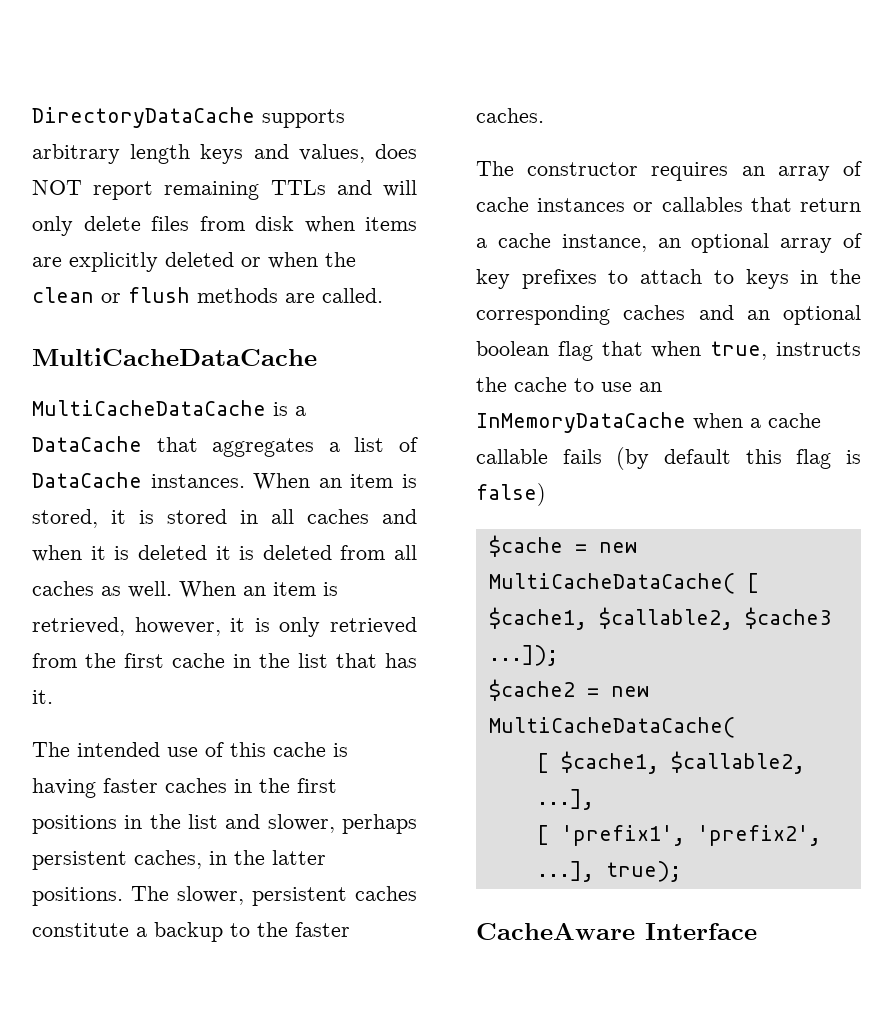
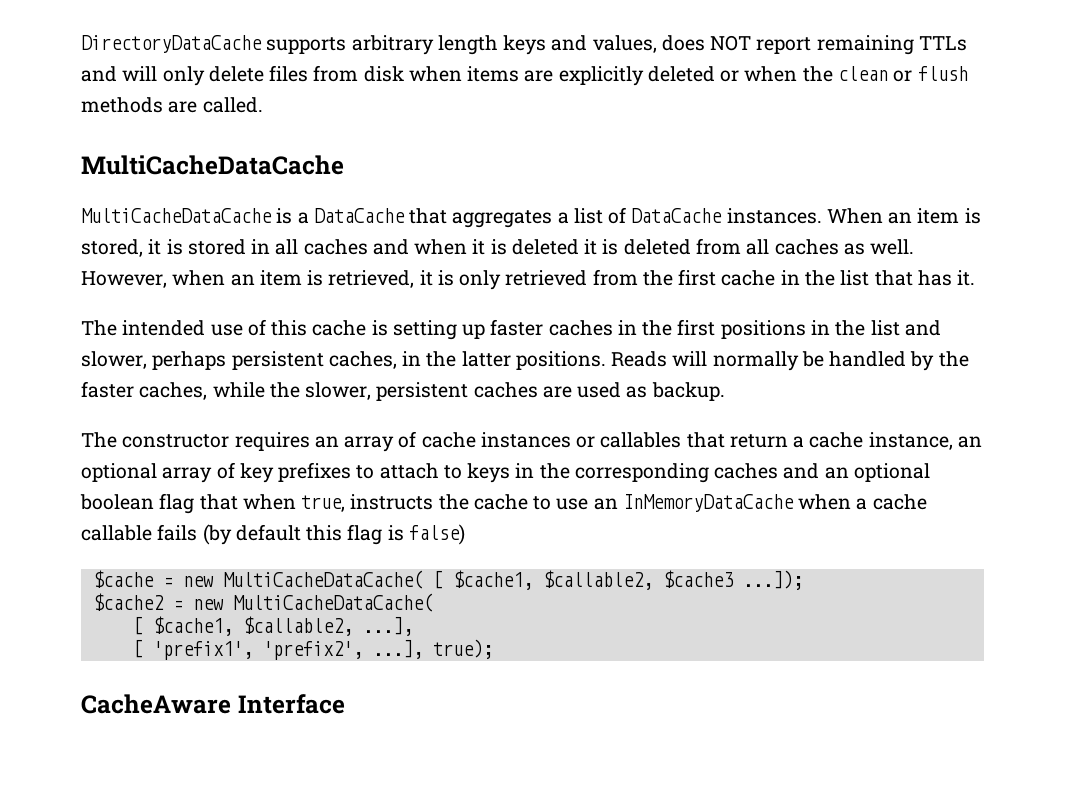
[179,581,236,598] When -> [81,270,226,288] However, when
[134,617,221,636] however, -> (415, 279) none
[32,778,96,798] having -> [392,320,486,340] setting up
[131,886,417,906] [32,922,350,942] [476,108,544,123] The slower, persistent caches constitute a backup to the faster caches. -> [611,351,969,371] [81,381,725,401] Reads will normally be handled by the faster caches, while the slower, persistent caches are used as backup.

